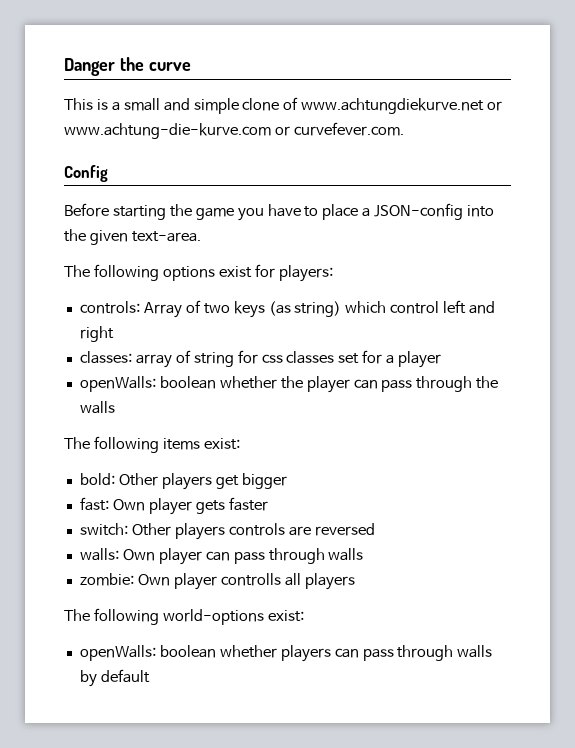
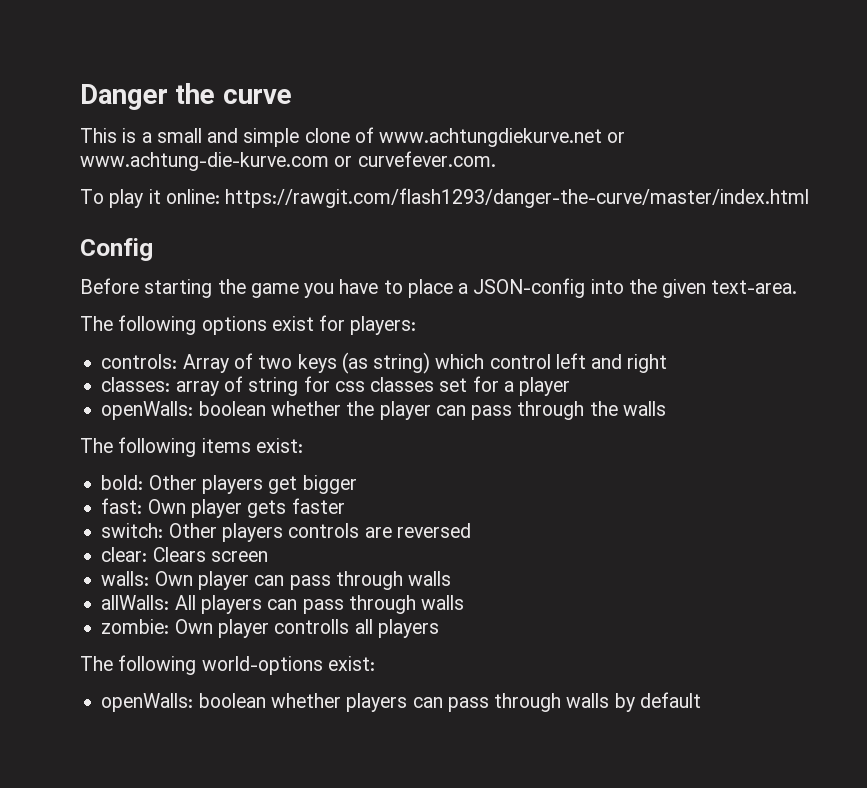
(404, 129) none -> [80,188,810,208] // To play it online: https://rawgit.com/flash1293/danger-the-curve/master/index.html
(375, 529) none -> [101,547,268,562] // clear: Clears screen
(364, 554) none -> [101,595,465,614] // allWalls: All players can pass through walls

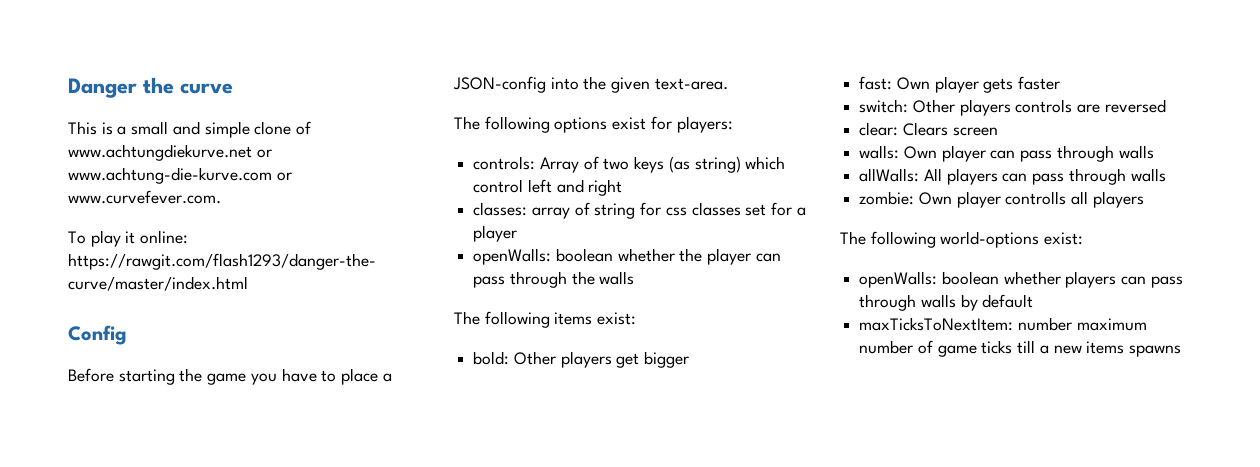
[357,151,496,167] curvefever.com. -> [68,190,221,204] www.curvefever.com.
(701, 700) none -> [859,317,1147,331] [859,340,1182,357] // maxTicksToNextItem: number maximum number of game ticks till a new items spawns

